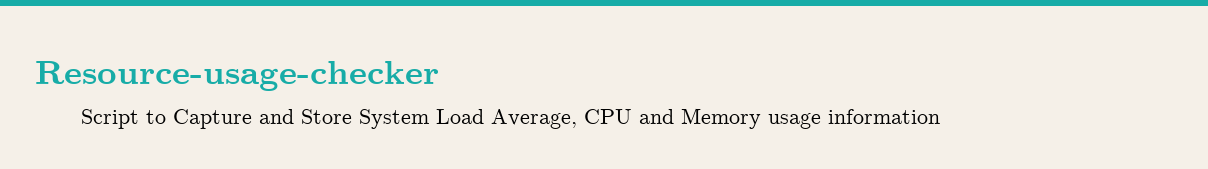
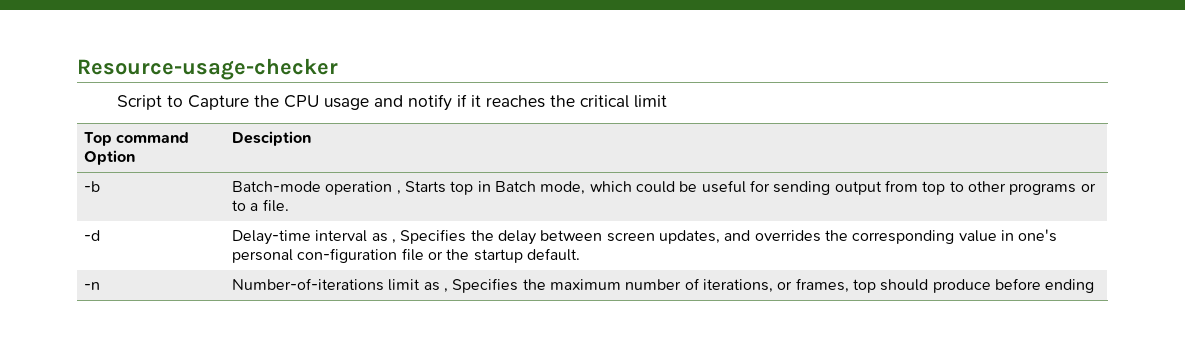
[259,108,941,129] and Store System Load Average, CPU and Memory usage information -> [254,94,668,111] [84,132,190,146] [84,150,136,165] [232,131,312,146] [84,181,101,192] [232,180,1096,195] [232,199,289,212] [84,230,101,241] [232,229,1058,245] [232,248,581,263] [84,282,101,290] [232,278,1095,293] the CPU usage and notify if it reaches the critical limit // Top command Option | Desciption // -b | Batch-mode operation , Starts top in Batch mode, which could be useful for sending output from top to other programs or to a file. // -d | Delay-time interval as , Specifies the delay between screen updates, and overrides the corresponding value in one's personal con‐figuration file or the startup default. // -n | Number-of-iterations limit as , Specifies the maximum number of iterations, or frames, top should produce before ending

